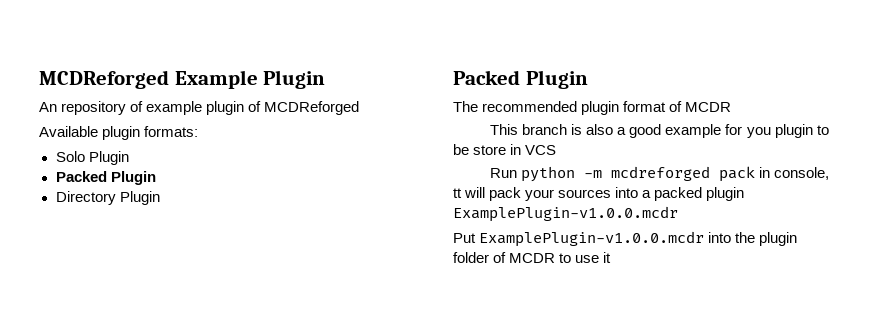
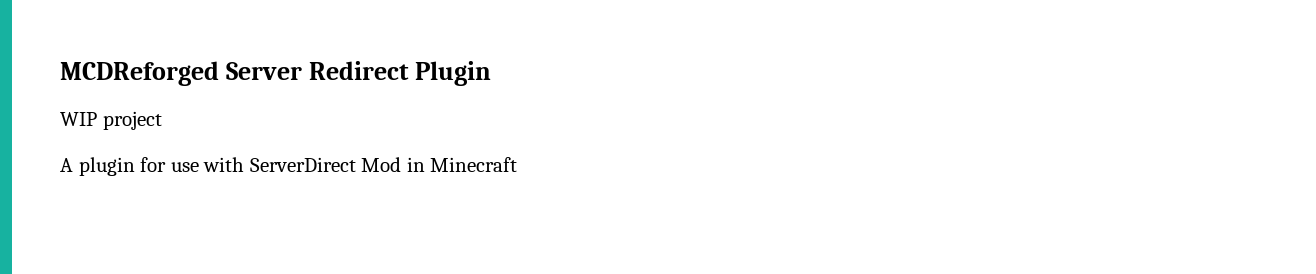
[39,70,326,89] [39,101,360,115] [39,126,199,140] [55,151,129,165] [55,171,156,185] [55,191,160,205] [453,70,588,89] [453,101,732,115] [490,124,829,138] [453,144,557,155] [490,166,830,182] [453,187,745,201] [453,206,678,222] [453,231,798,247] [453,252,612,263] MCDReforged Example Plugin // An repository of example plugin of MCDReforged // Available plugin formats: // Solo Plugin // Packed Plugin // Directory Plugin // Packed Plugin // The recommended plugin format of MCDR // This branch is also a good example for you plugin to be store in VCS // Run python -m mcdreforged pack in console, tt will pack your sources into a packed plugin ExamplePlugin-v1.0.0.mcdr // Put ExamplePlugin-v1.0.0.mcdr into the plugin folder of MCDR to use it -> [60,61,491,86] [60,111,162,130] [60,157,518,176] MCDReforged Server Redirect Plugin // WIP project // A plugin for use with ServerDirect Mod in Minecraft

